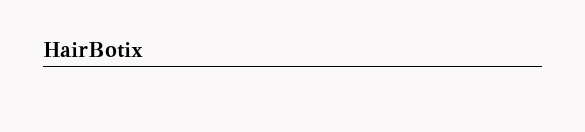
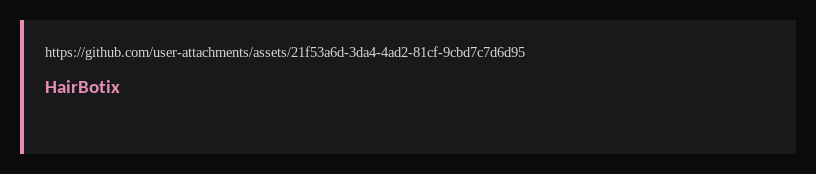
(43, 50) none -> [45,46,525,60] https://github.com/user-attachments/assets/21f53a6d-3da4-4ad2-81cf-9cbd7c7d6d95 //

